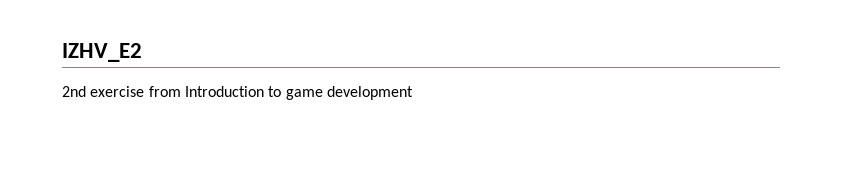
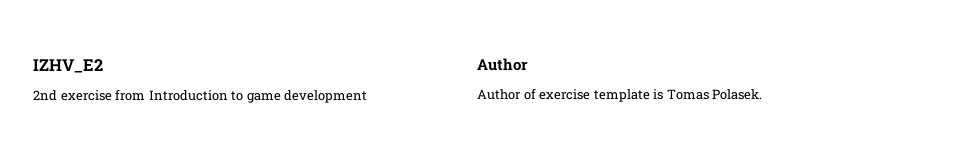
(413, 93) none -> [477,58,528,71] [477,88,763,102] // Author // Author of exercise template is Tomas Polasek.

